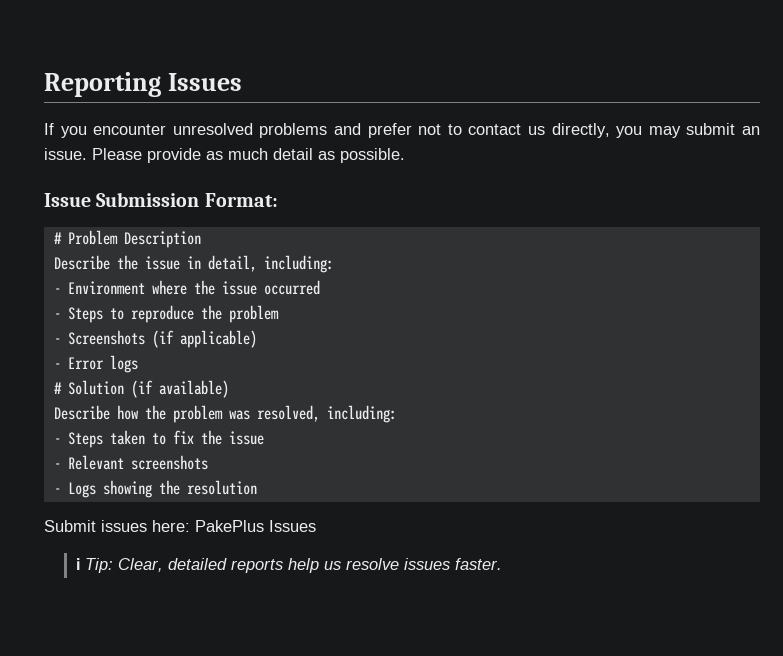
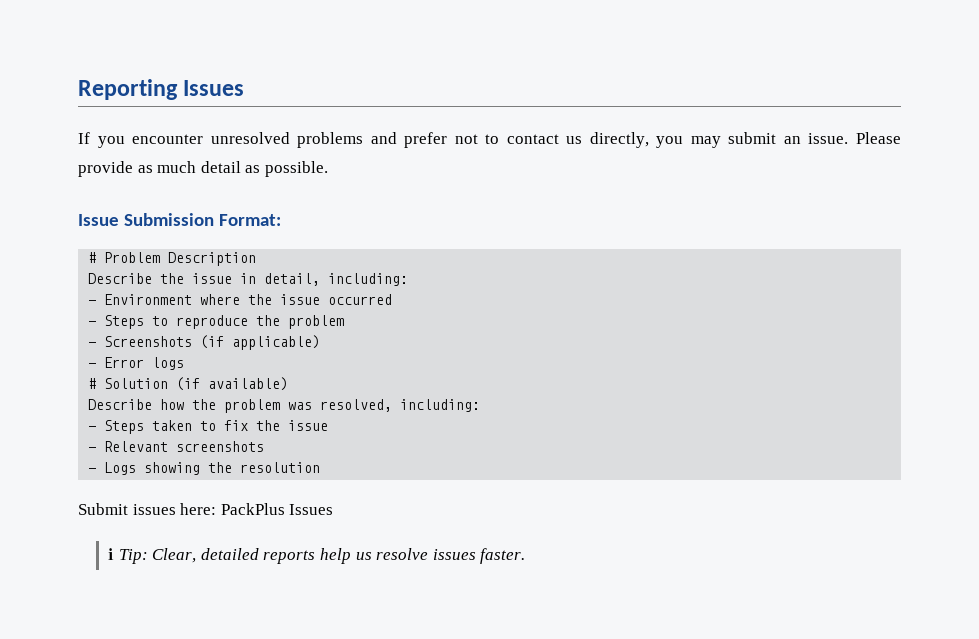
[195,520,264,532] PakePlus -> [220,503,285,515] PackPlus

